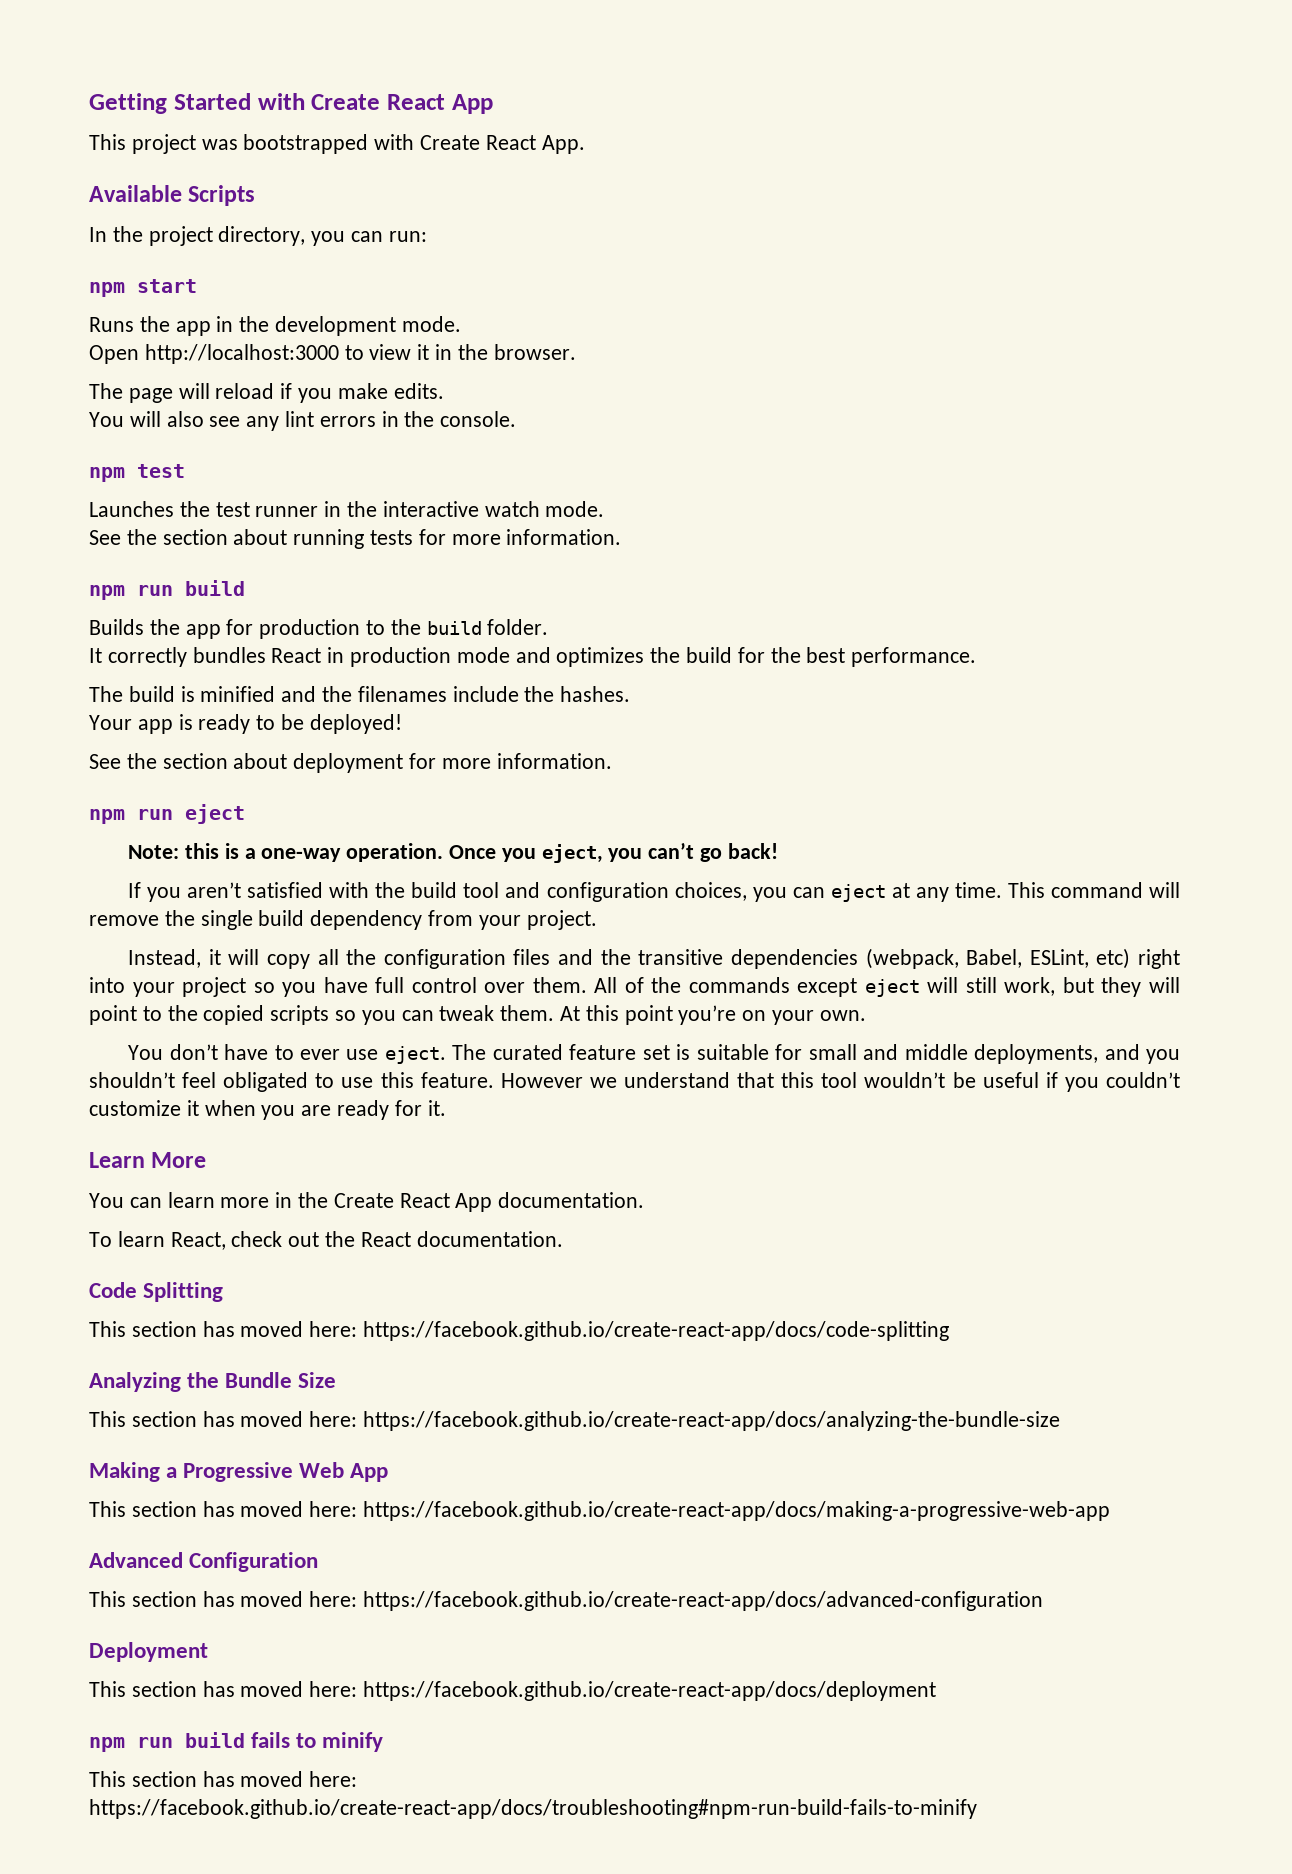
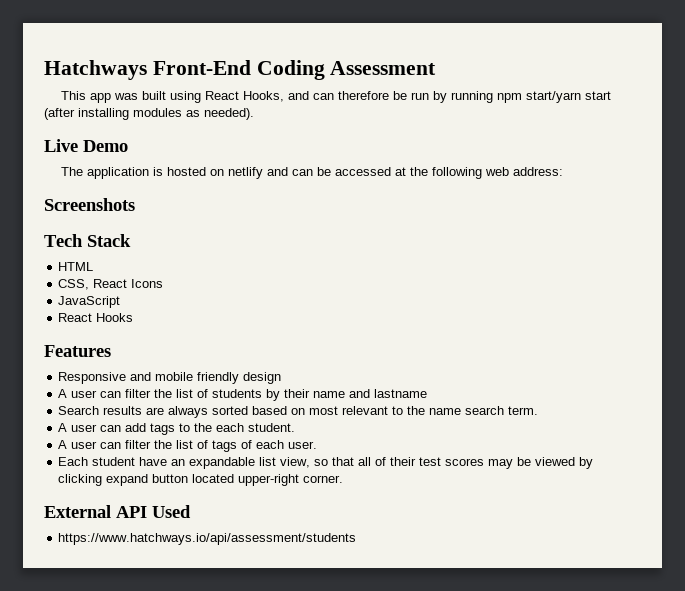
[89,93,493,114] [89,134,585,154] [89,185,256,206] [89,226,427,246] [89,279,197,297] [89,316,461,336] [89,344,576,364] [89,383,444,403] [89,411,517,431] [89,464,185,482] [89,501,605,517] [89,529,622,549] [89,580,245,600] [89,619,549,639] [89,647,977,667] [89,686,631,702] [89,714,402,734] [89,753,612,773] [89,804,245,824] [128,843,778,863] [128,882,1180,902] [89,910,597,930] [128,948,1180,969] [89,977,1180,997] [89,1005,866,1025] [128,1044,1181,1064] [89,1072,1180,1092] [89,1100,446,1120] [89,1152,207,1168] [89,1192,645,1212] [89,1231,563,1250] [89,1282,224,1302] [89,1321,950,1341] [89,1372,337,1392] [89,1411,1061,1431] [89,1462,389,1482] [89,1501,1111,1521] [89,1552,319,1572] [89,1591,1044,1611] [89,1642,208,1662] [89,1681,937,1701] [89,1732,384,1752] [89,1771,358,1787] [89,1799,977,1819] Getting Started with Create React App // This project was bootstrapped with Create React App. // Available Scripts // In the project directory, you can run: // npm start // Runs the app in the development mode. // Open http://localhost:3000 to view it in the browser. // The page will reload if you make edits. // You will also see any lint errors in the console. // npm test // Launches the test runner in the interactive watch mode. // See the section about running tests for more information. // npm run build // Builds the app for production to the build folder. // It correctly bundles React in production mode and optimizes the build for the best performance. // The build is minified and the filenames include the hashes. // Your app is ready to be deployed! // See the section about deployment for more information. // npm run eject // Note: this is a one-way operation. Once you eject, you can’t go back! // If you aren’t satisfied with the build tool and configuration choices, you can eject at any time. This command will remove the single build dependency from your project. // Instead, it will copy all the configuration files and the transitive dependencies (webpack, Babel, ESLint, etc) right into your project so you have full control over them. All of the commands except eject will still work, but they will point to the copied scripts so you can tweak them. At this point you’re on your own. // You don’t have to ever use eject. The curated feature set is suitable for small and middle deployments, and you shouldn’t feel obligated to use this feature. However we understand that this tool wouldn’t be useful if you couldn’t customize it when you are ready for it. // Learn More // You can learn more in the Create React App documentation. // To learn React, check out the React documentation. // Code Splitting // This section has moved here: https://facebook.github.io/create-react-app/docs/code-splitting // Analyzing the Bundle Size // This section has moved here: https://facebook.github.io/create-react-app/docs/analyzing-the-bundle-size // Making a Progressive Web App // This section has moved here: https://facebook.github.io/create-react-app/docs/making-a-progressive-web-app // Advanced Configuration // This section has moved here: https://facebook.github.io/create-react-app/docs/advanced-configuration // Deployment // This section has moved here: https://facebook.github.io/create-react-app/docs/deployment // npm run build fails to minify // This section has moved here: https://facebook.github.io/create-react-app/docs/troubleshooting#npm-run-build-fails-to-minify -> [44,60,437,80] [61,91,612,103] [44,108,254,120] [44,139,128,152] [61,167,564,179] [44,198,135,211] [44,234,131,247] [58,262,94,271] [58,279,164,290] [58,296,121,308] [58,313,134,322] [44,345,111,357] [58,372,282,384] [58,389,428,401] [58,406,539,418] [58,423,296,435] [58,440,318,452] [58,457,594,469] [58,474,344,486] [44,505,191,518] [58,533,357,545] Hatchways Front-End Coding Assessment // This app was built using React Hooks, and can therefore be run by running npm start/yarn start (after installing modules as needed). // Live Demo // The application is hosted on netlify and can be accessed at the following web address: // Screenshots // Tech Stack // HTML // CSS, React Icons // JavaScript // React Hooks // Features // Responsive and mobile friendly design // A user can filter the list of students by their name and lastname // Search results are always sorted based on most relevant to the name search term. // A user can add tags to the each student. // A user can filter the list of tags of each user. // Each student have an expandable list view, so that all of their test scores may be viewed by clicking expand button located upper-right corner. // External API Used // https://www.hatchways.io/api/assessment/students

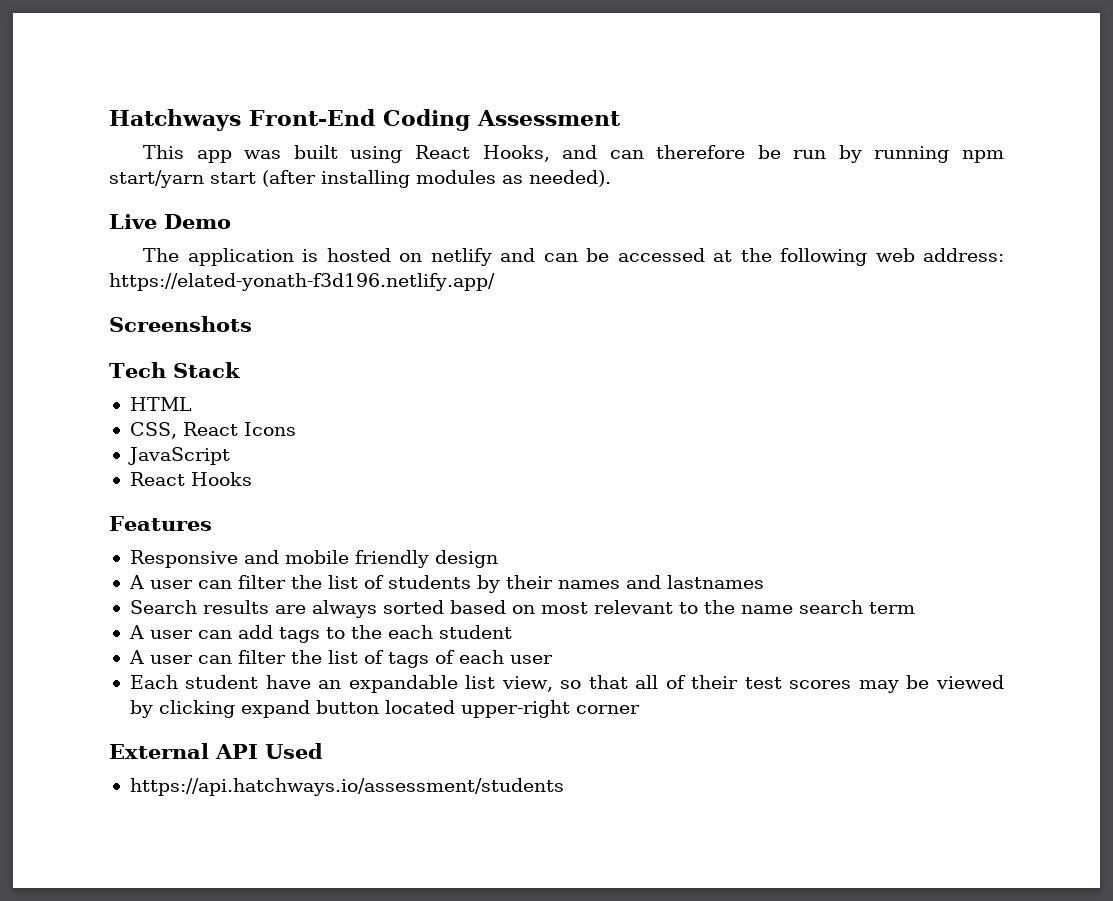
(564, 171) none -> [109,273,495,291] https://elated-yonath-f3d196.netlify.app/
[313,389,428,398] name and lastname -> [557,575,764,589] names and lastnames
[508,406,539,415] term. -> [868,602,915,614] term
[248,423,296,432] student. -> [438,625,512,639] student
[288,441,318,449] user. -> [509,655,553,664] user
[303,475,344,483] corner. -> [575,705,640,714] corner
[58,533,357,545] https://www.hatchways.io/api/assessment/students -> [129,778,564,796] https://api.hatchways.io/assessment/students

